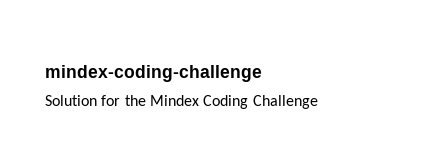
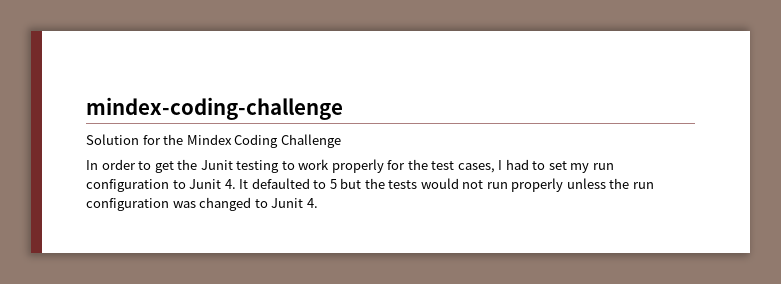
(318, 102) none -> [86,159,614,173] [86,178,654,192] [86,197,318,211] // In order to get the Junit testing to work properly for the test cases, I had to set my run configuration to Junit 4. It defaulted to 5 but the tests would not run properly unless the run configuration was changed to Junit 4.

